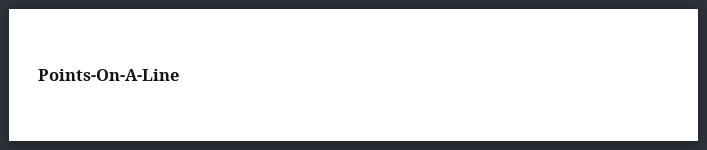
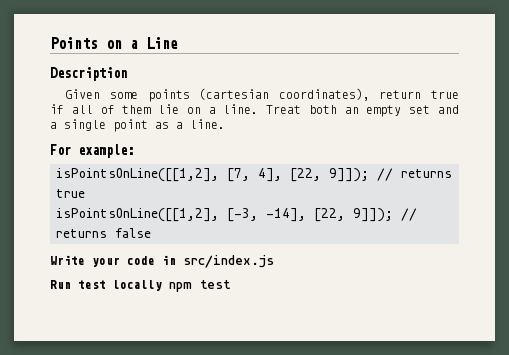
[38,69,179,81] Points-On-A-Line -> [50,37,178,49] [50,67,127,81] [65,88,459,102] [50,104,460,117] [50,119,225,132] [50,144,134,158] [56,168,452,182] [56,189,85,198] [56,208,417,222] [56,228,151,238] [50,255,274,268] [50,280,231,292] Points on a Line // Description // Given some points (cartesian coordinates), return true if all of them lie on a line. Treat both an empty set and a single point as a line. // For example: // isPointsOnLine([[1,2], [7, 4], [22, 9]]); // returns true // isPointsOnLine([[1,2], [-3, -14], [22, 9]]); // returns false // Write your code in src/index.js // Run test locally npm test

